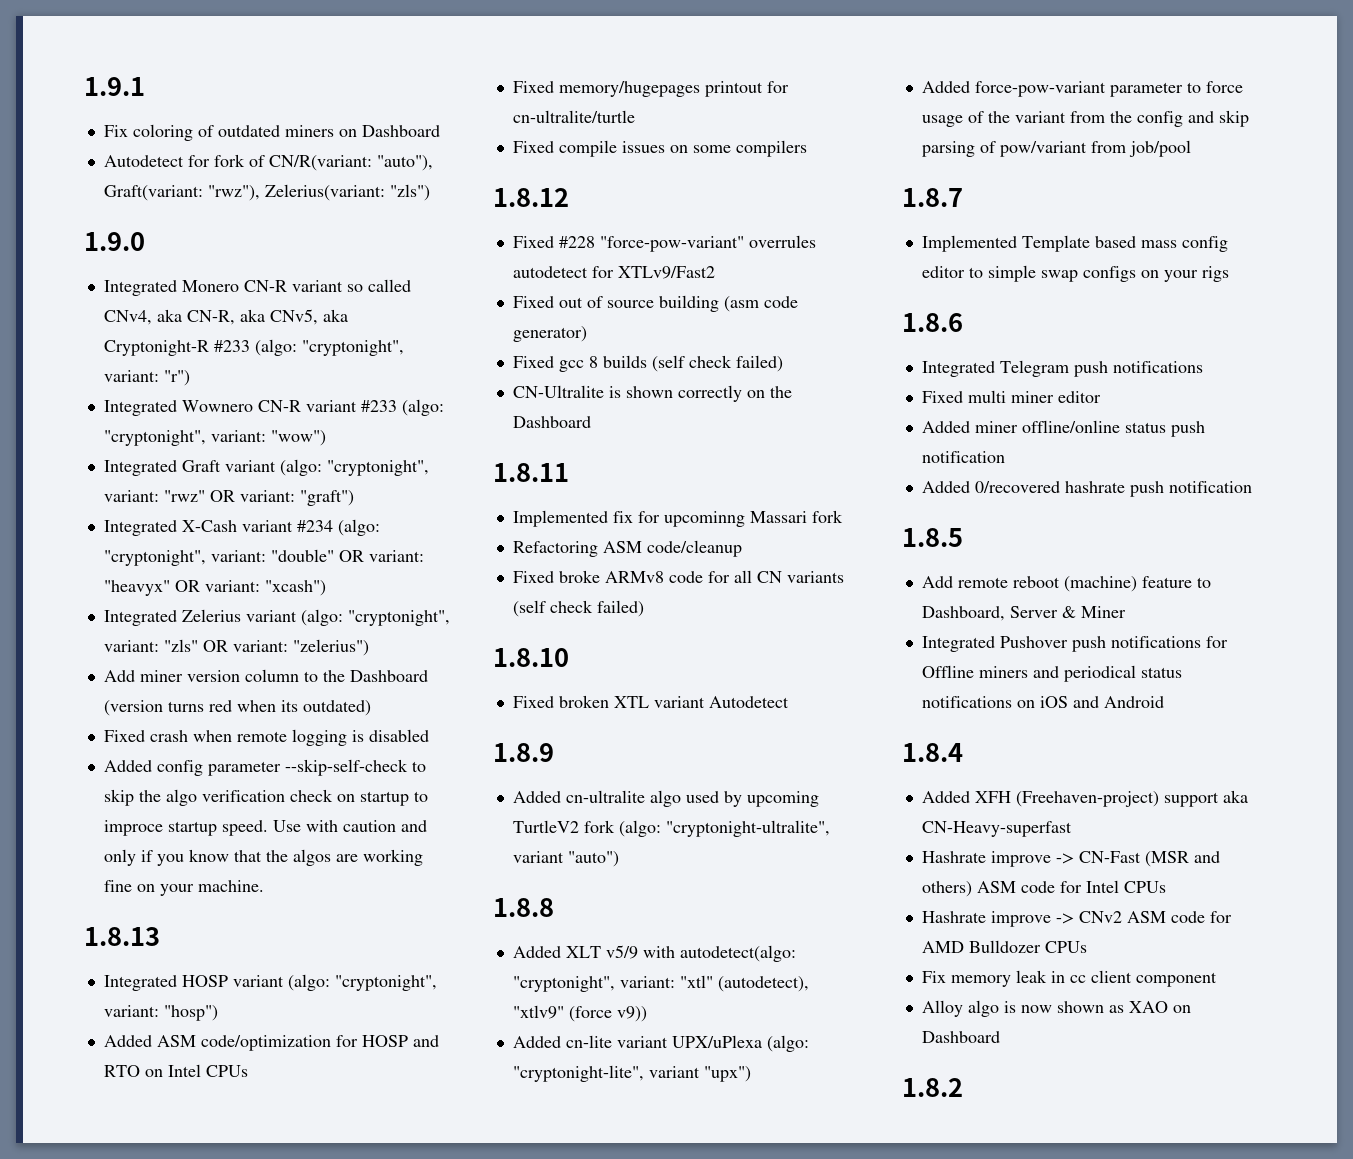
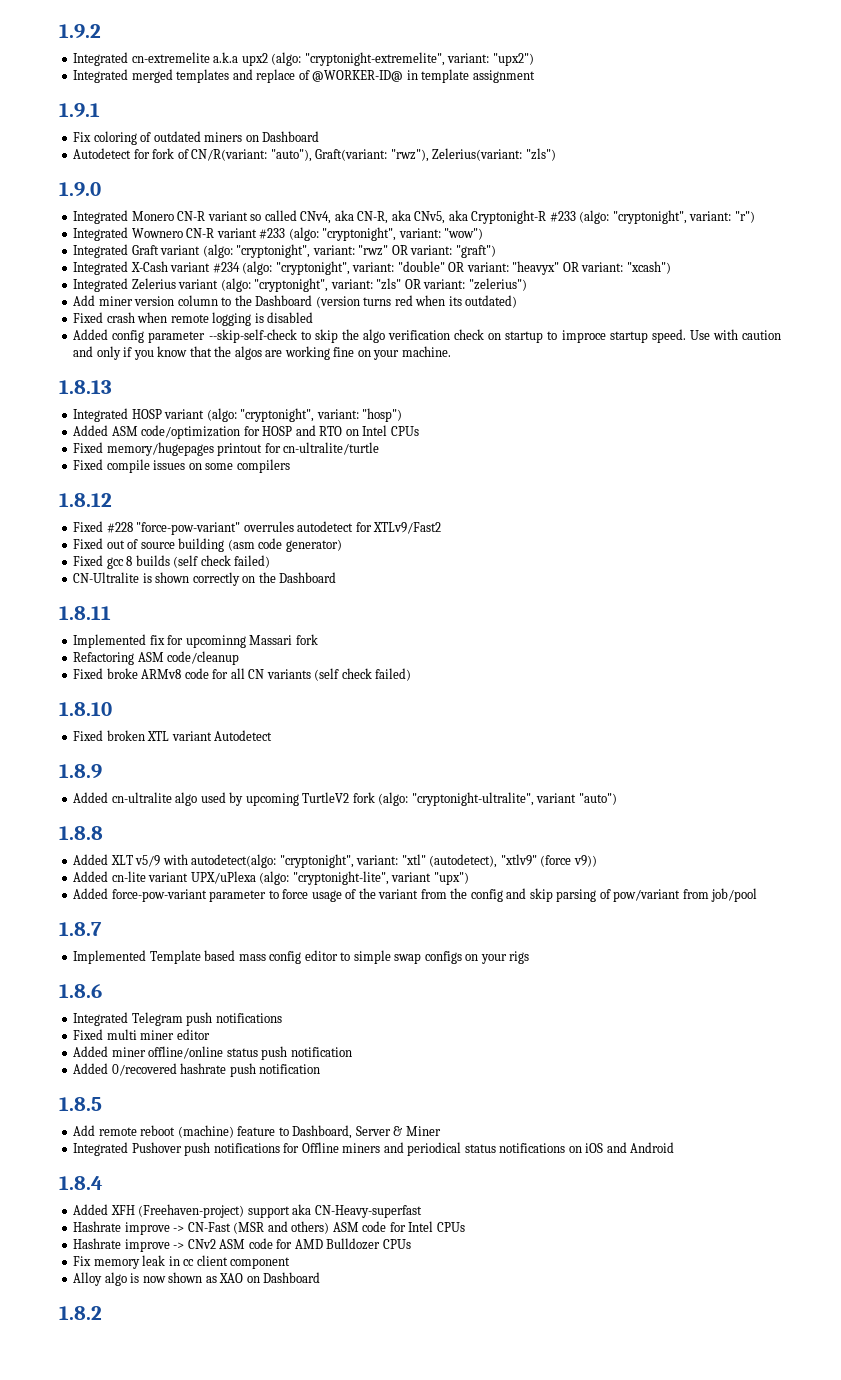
(84, 86) none -> [59,24,101,39] [73,52,534,66] [73,69,535,83] 1.9.2 // Integrated cn-extremelite a.k.a upx2 (algo: "cryptonight-extremelite", variant: "upx2") // Integrated merged templates and replace of @WORKER-ID@ in template assignment //

